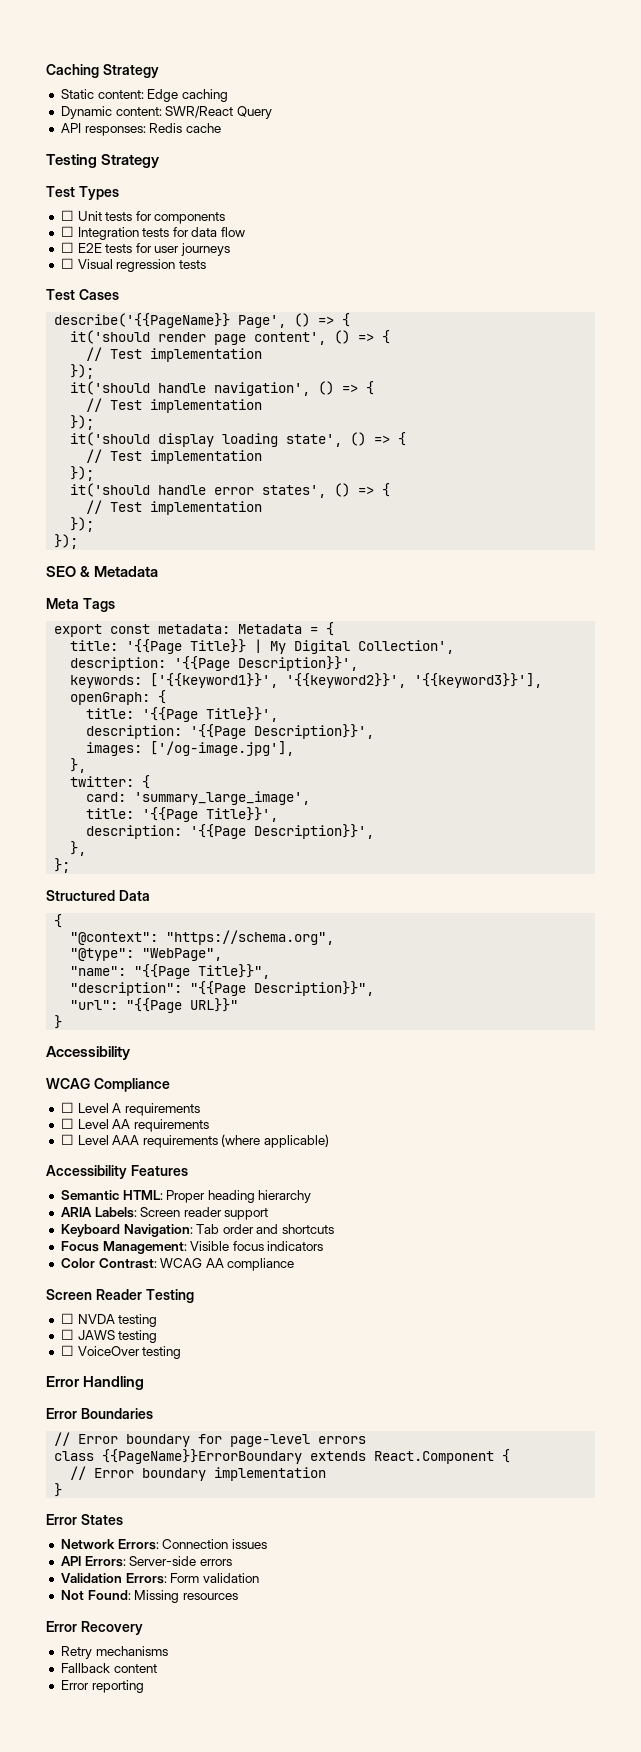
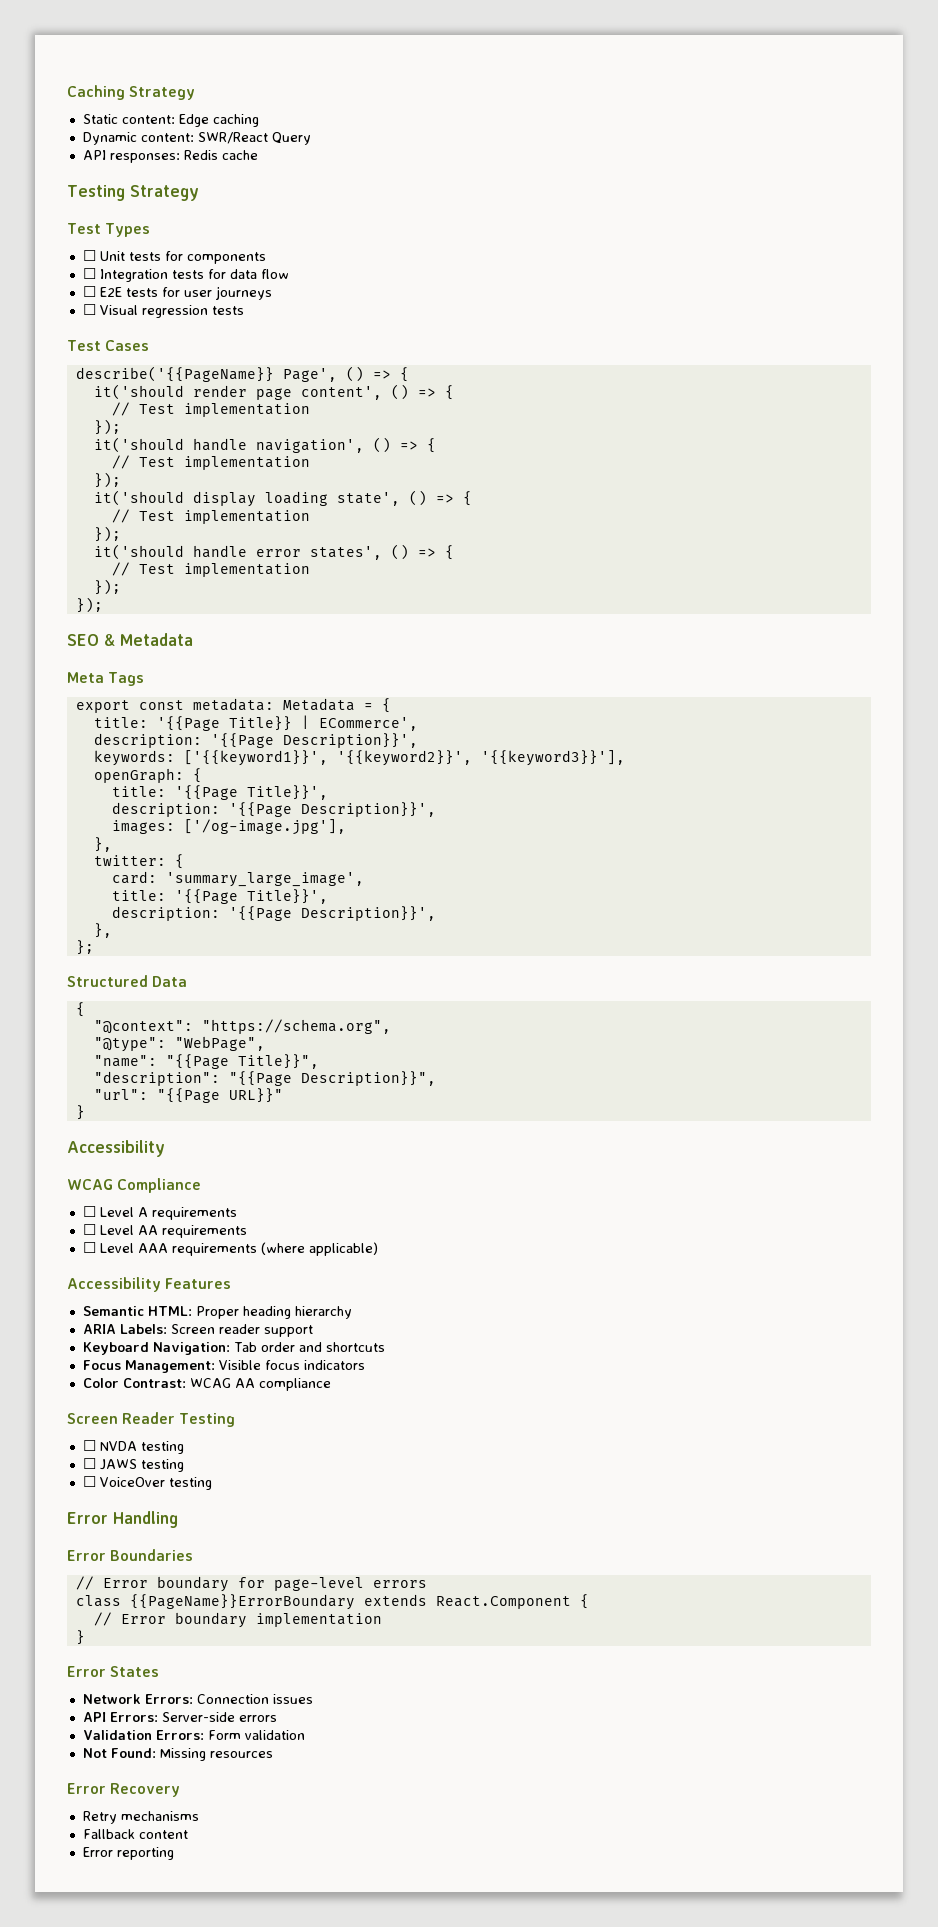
[270,640,455,654] My Digital Collection', -> [318,717,418,731] ECommerce',

